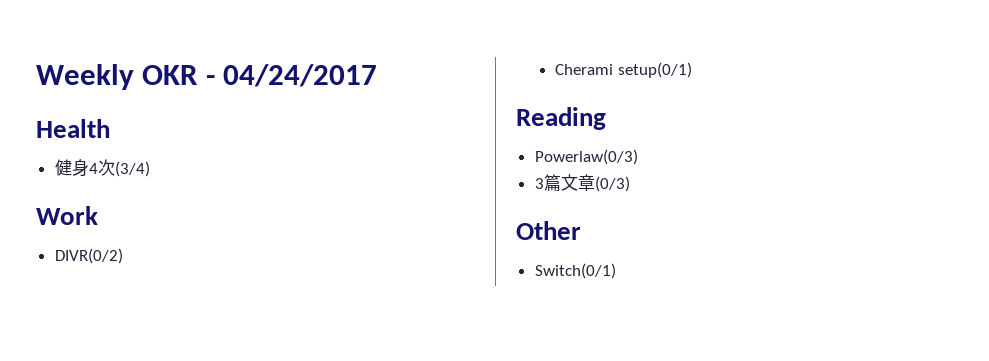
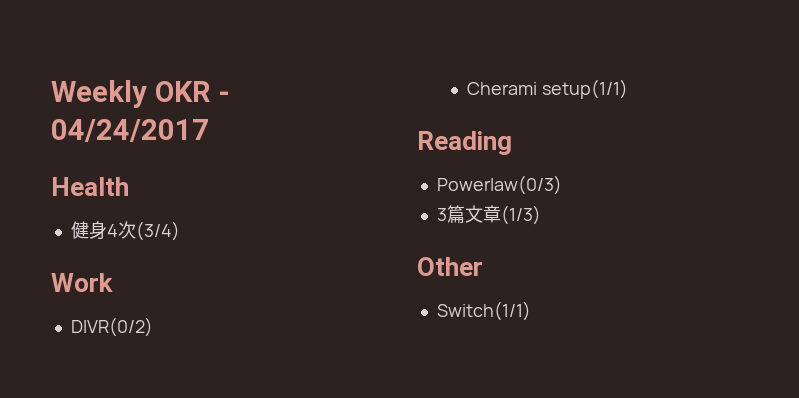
[617,62,692,78] setup(0/1) -> [541,79,628,99] setup(1/1)
[594,176,630,192] (0/3) -> [500,205,541,225] (1/3)
[534,263,616,279] Switch(0/1) -> [436,301,531,321] Switch(1/1)

